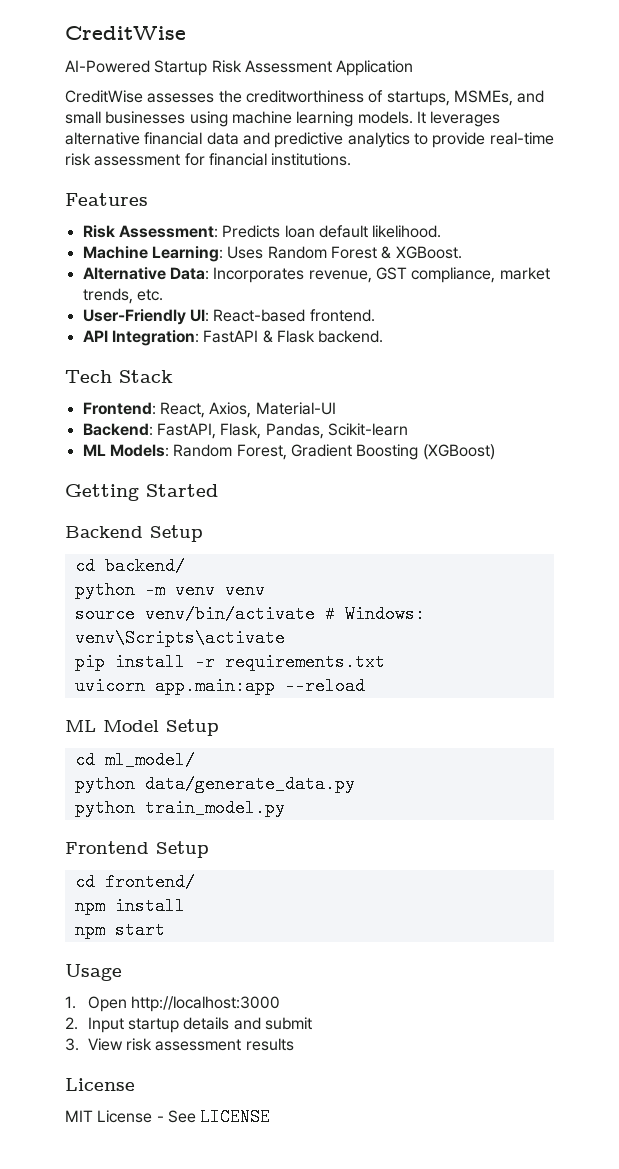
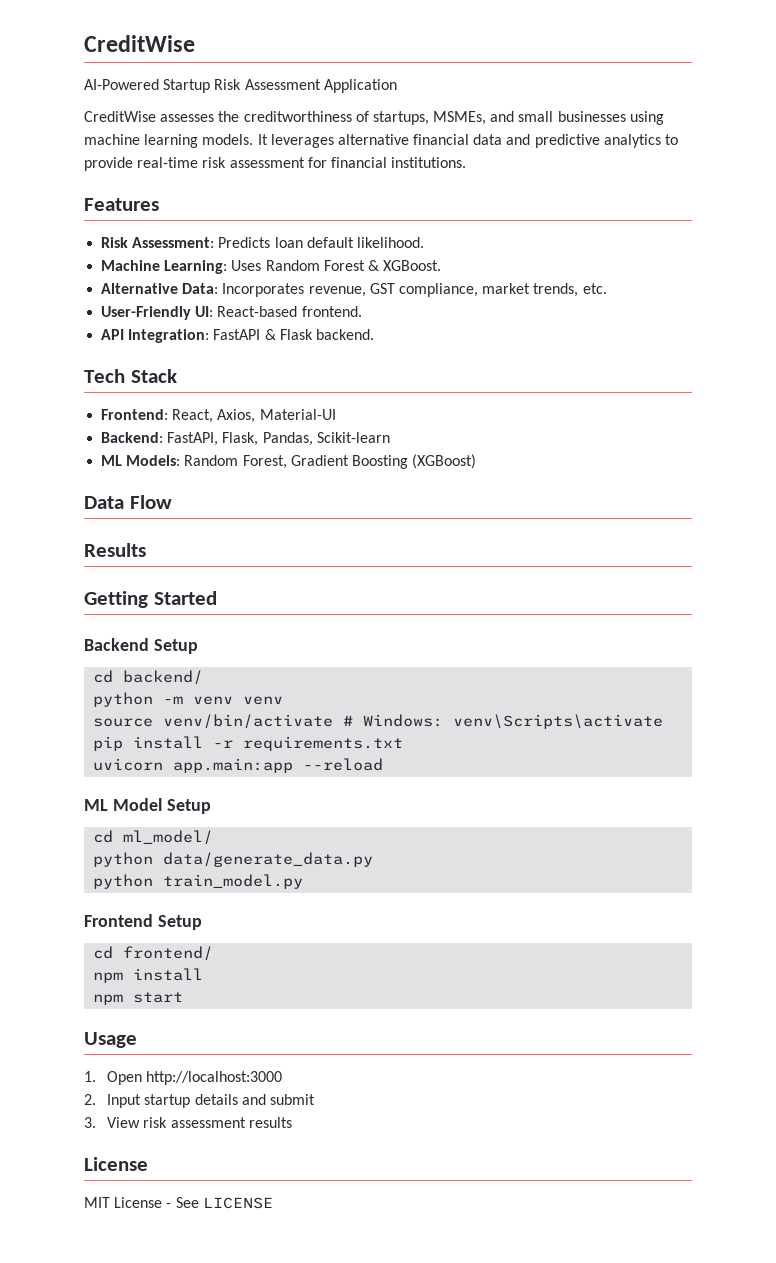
(495, 452) none -> [84,495,172,509] [84,543,146,557] // Data Flow // Results

